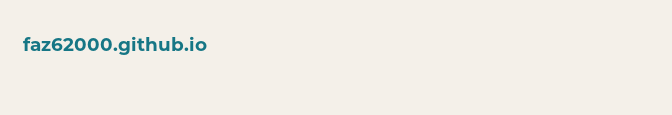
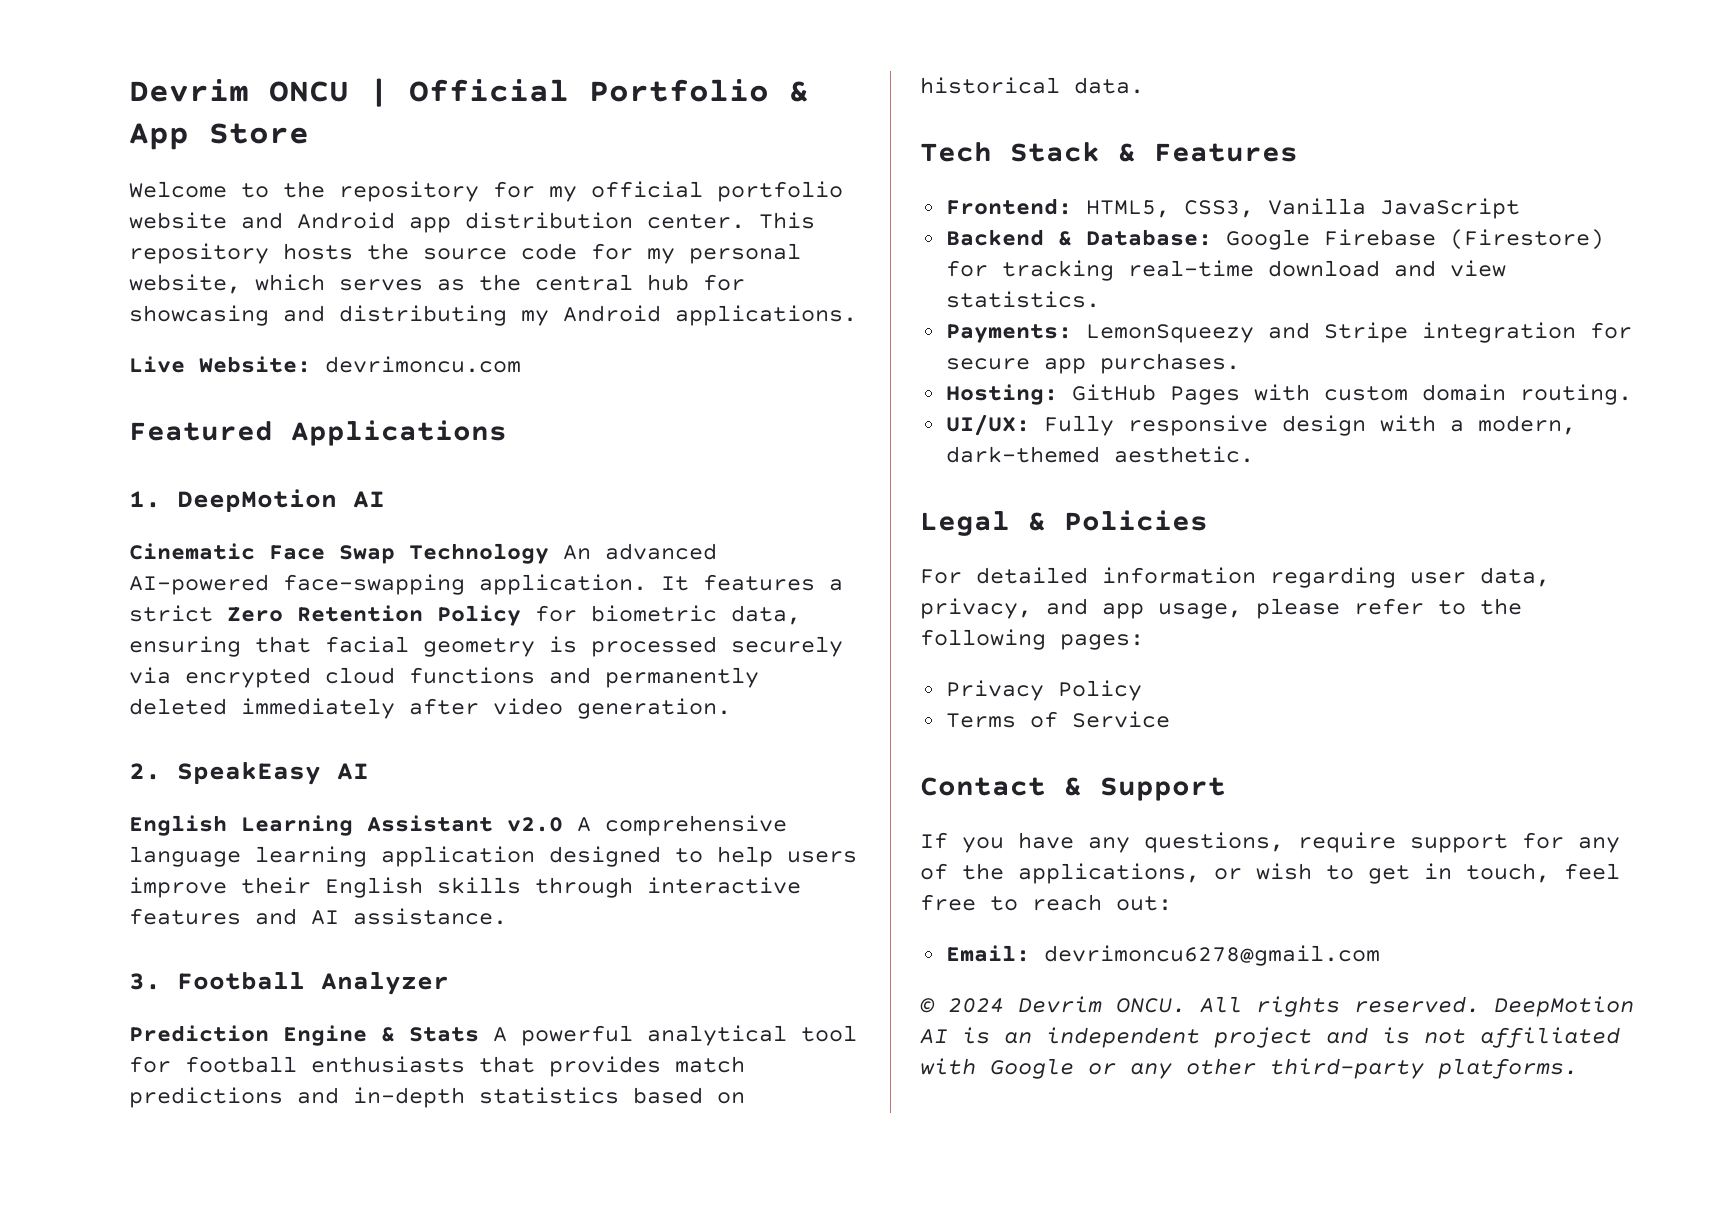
[23,36,207,55] faz62000.github.io -> [129,78,809,107] [129,123,309,150] [129,181,843,202] [129,212,815,233] [129,243,801,264] [129,274,745,294] [129,305,857,326] [129,356,521,373] [129,420,507,446] [129,489,385,513] [129,543,717,564] [129,574,843,595] [129,605,801,626] [129,636,843,657] [129,667,759,688] [129,698,731,719] [129,762,369,785] [129,815,787,836] [129,846,857,867] [129,877,801,898] [129,908,507,925] [129,972,449,995] [129,1025,857,1046] [129,1056,745,1077] [129,1087,745,1108] [920,77,1144,94] [920,142,1298,162] [945,198,1520,219] [945,229,1604,250] [945,260,1506,281] [945,291,1100,308] [945,322,1632,343] [945,353,1240,374] [945,384,1632,405] [945,414,1576,436] [945,446,1254,463] [920,510,1208,536] [920,567,1550,588] [920,598,1522,619] [920,629,1144,650] [945,680,1142,701] [945,711,1170,728] [920,777,1226,801] [920,832,1620,853] [920,863,1620,884] [920,894,1172,911] [945,945,1380,966] [920,996,1634,1017] [920,1027,1620,1048] [920,1058,1578,1079] Devrim ONCU | Official Portfolio & App Store // Welcome to the repository for my official portfolio website and Android app distribution center. This repository hosts the source code for my personal website, which serves as the central hub for showcasing and distributing my Android applications. // Live Website: devrimoncu.com // Featured Applications // 1. DeepMotion AI // Cinematic Face Swap Technology An advanced AI-powered face-swapping application. It features a strict Zero Retention Policy for biometric data, ensuring that facial geometry is processed securely via encrypted cloud functions and permanently deleted immediately after video generation. // 2. SpeakEasy AI // English Learning Assistant v2.0 A comprehensive language learning application designed to help users improve their English skills through interactive features and AI assistance. // 3. Football Analyzer // Prediction Engine & Stats A powerful analytical tool for football enthusiasts that provides match predictions and in-depth statistics based on historical data. // Tech Stack & Features // Frontend: HTML5, CSS3, Vanilla JavaScript // Backend & Database: Google Firebase (Firestore) for tracking real-time download and view statistics. // Payments: LemonSqueezy and Stripe integration for secure app purchases. // Hosting: GitHub Pages with custom domain routing. // UI/UX: Fully responsive design with a modern, dark-themed aesthetic. // Legal & Policies // For detailed information regarding user data, privacy, and app usage, please refer to the following pages: // Privacy Policy // Terms of Service // Contact & Support // If you have any questions, require support for any of the applications, or wish to get in touch, feel free to reach out: // Email: devrimoncu6278@gmail.com // © 2024 Devrim ONCU. All rights reserved. DeepMotion AI is an independent project and is not affiliated with Google or any other third-party platforms.

